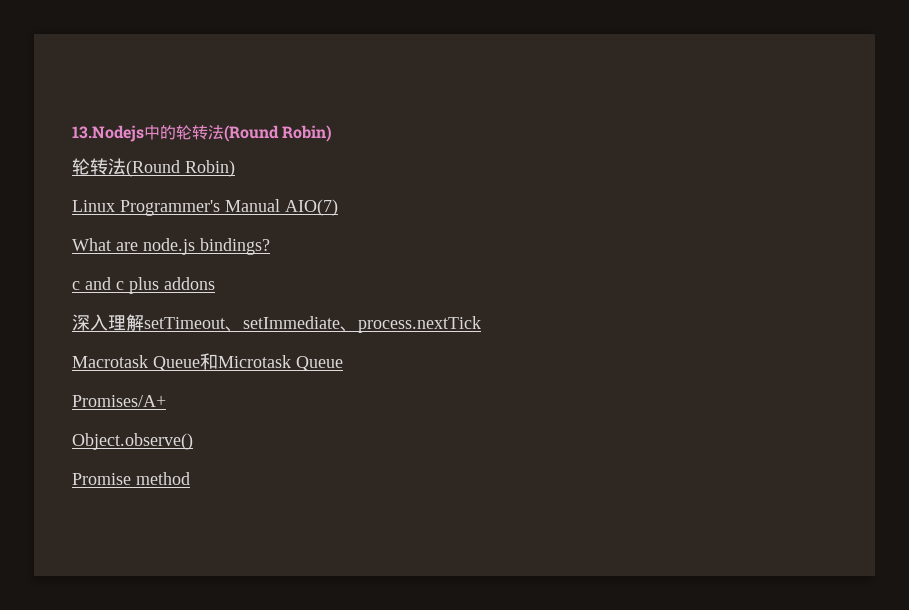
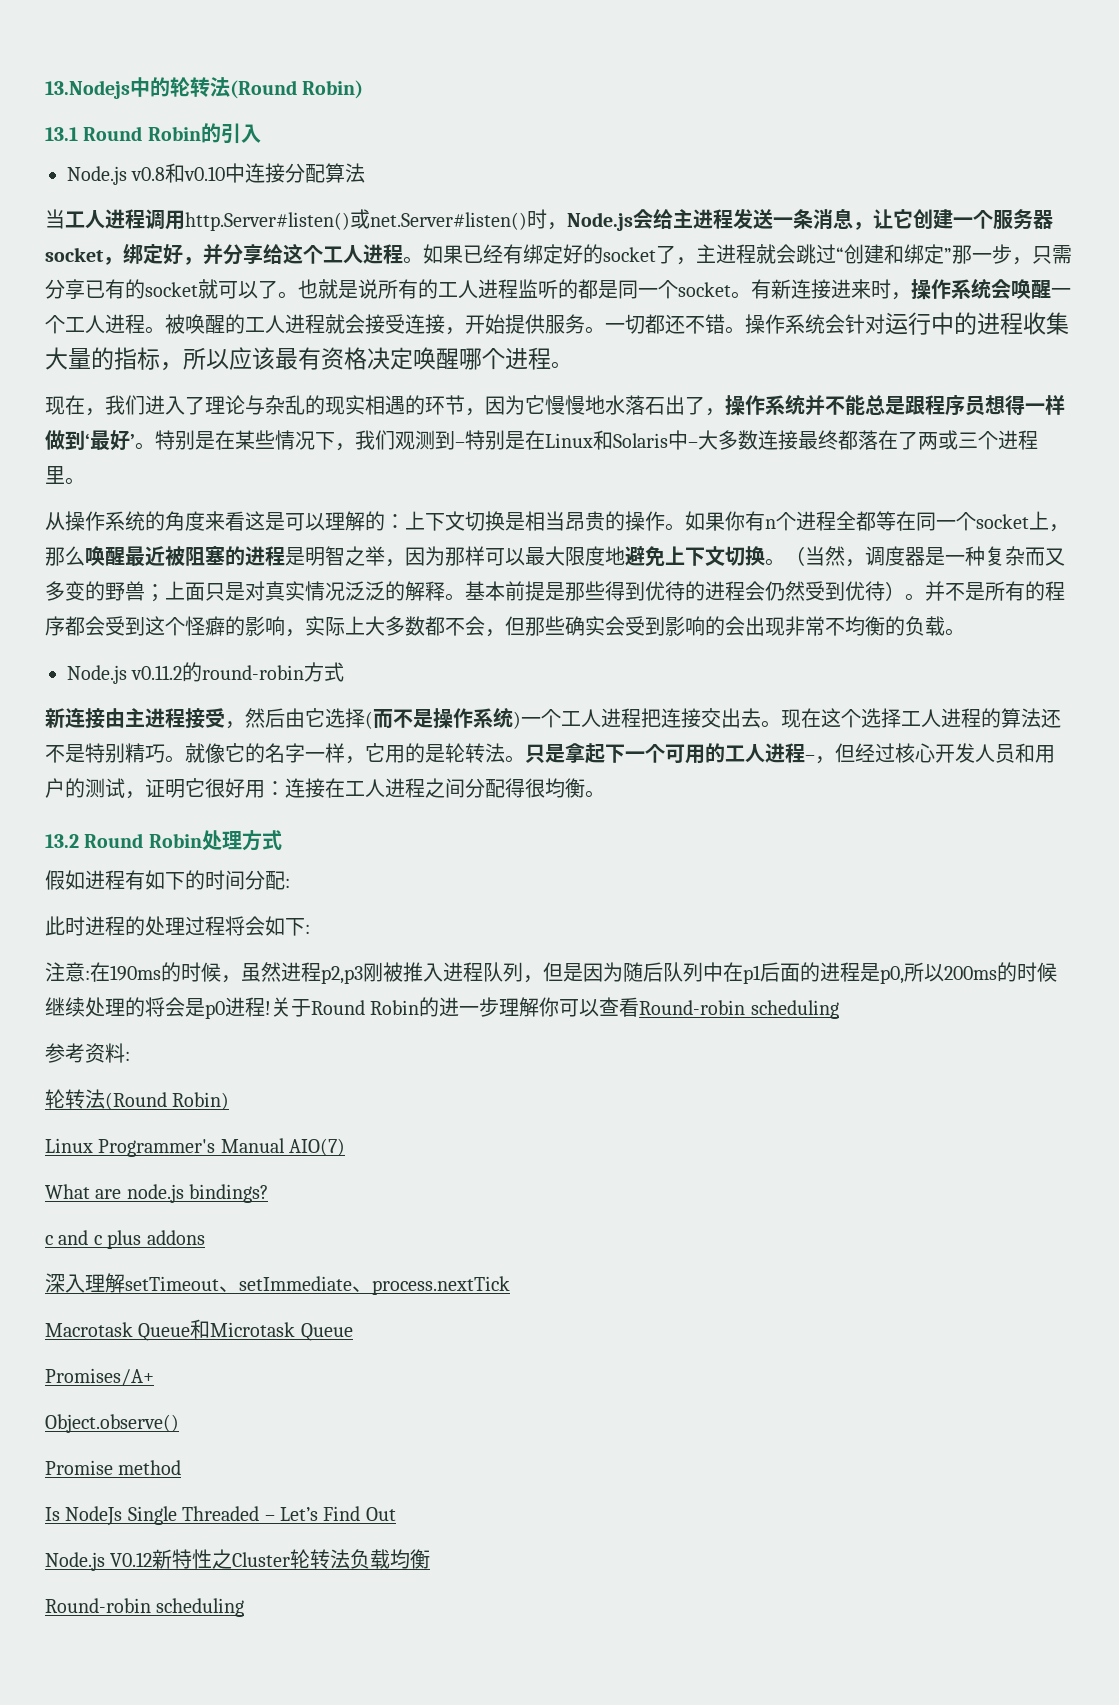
(333, 133) none -> [45,123,261,144] [67,163,366,185] [45,208,1053,231] [45,243,1072,265] [45,278,1071,300] [45,312,1069,335] [45,347,571,371] [45,394,1065,416] [45,430,1038,451] [45,466,85,485] [45,511,1069,532] [45,546,1065,567] [45,581,1065,602] [45,616,965,637] [67,662,345,684] [45,707,1061,729] [45,743,1055,764] [45,778,605,799] [45,830,282,851] [45,870,290,890] [45,916,310,936] [45,962,1057,984] [45,997,839,1019] [45,1043,130,1063] // 13.1 Round Robin的引入 // Node.js v0.8和v0.10中连接分配算法 // 当工人进程调用http.Server#listen()或net.Server#listen()时，Node.js会给主进程发送一条消息，让它创建一个服务器socket，绑定好，并分享给这个工人进程。如果已经有绑定好的socket了，主进程就会跳过“创建和绑定”那一步，只需分享已有的socket就可以了。也就是说所有的工人进程监听的都是同一个socket。有新连接进来时，操作系统会唤醒一个工人进程。被唤醒的工人进程就会接受连接，开始提供服务。一切都还不错。操作系统会针对运行中的进程收集大量的指标，所以应该最有资格决定唤醒哪个进程。 // 现在，我们进入了理论与杂乱的现实相遇的环节，因为它慢慢地水落石出了，操作系统并不能总是跟程序员想得一样做到‘最好’。特别是在某些情况下，我们观测到–特别是在Linux和Solaris中–大多数连接最终都落在了两或三个进程里。 // 从操作系统的角度来看这是可以理解的：上下文切换是相当昂贵的操作。如果你有n个进程全都等在同一个socket上，那么唤醒最近被阻塞的进程是明智之举，因为那样可以最大限度地避免上下文切换。（当然，调度器是一种复杂而又多变的野兽；上面只是对真实情况泛泛的解释。基本前提是那些得到优待的进程会仍然受到优待）。并不是所有的程序都会受到这个怪癖的影响，实际上大多数都不会，但那些确实会受到影响的会出现非常不均衡的负载。 // Node.js v0.11.2的round-robin方式 // 新连接由主进程接受，然后由它选择(而不是操作系统)一个工人进程把连接交出去。现在这个选择工人进程的算法还不是特别精巧。就像它的名字一样，它用的是轮转法。只是拿起下一个可用的工人进程–，但经过核心开发人员和用户的测试，证明它很好用：连接在工人进程之间分配得很均衡。 // 13.2 Round Robin处理方式 // 假如进程有如下的时间分配: // 此时进程的处理过程将会如下: // 注意:在190ms的时候，虽然进程p2,p3刚被推入进程队列，但是因为随后队列中在p1后面的进程是p0,所以200ms的时候继续处理的将会是p0进程!关于Round Robin的进一步理解你可以查看Round-robin scheduling // 参考资料:
(190, 478) none -> [45,1506,396,1526] [45,1549,431,1571] [45,1598,245,1617] // Is NodeJs Single Threaded – Let’s Find Out // Node.js V0.12新特性之Cluster轮转法负载均衡 // Round-robin scheduling

